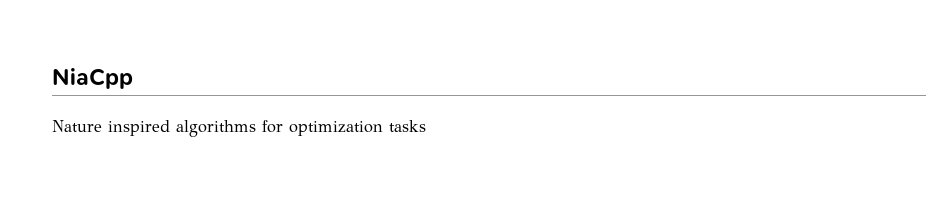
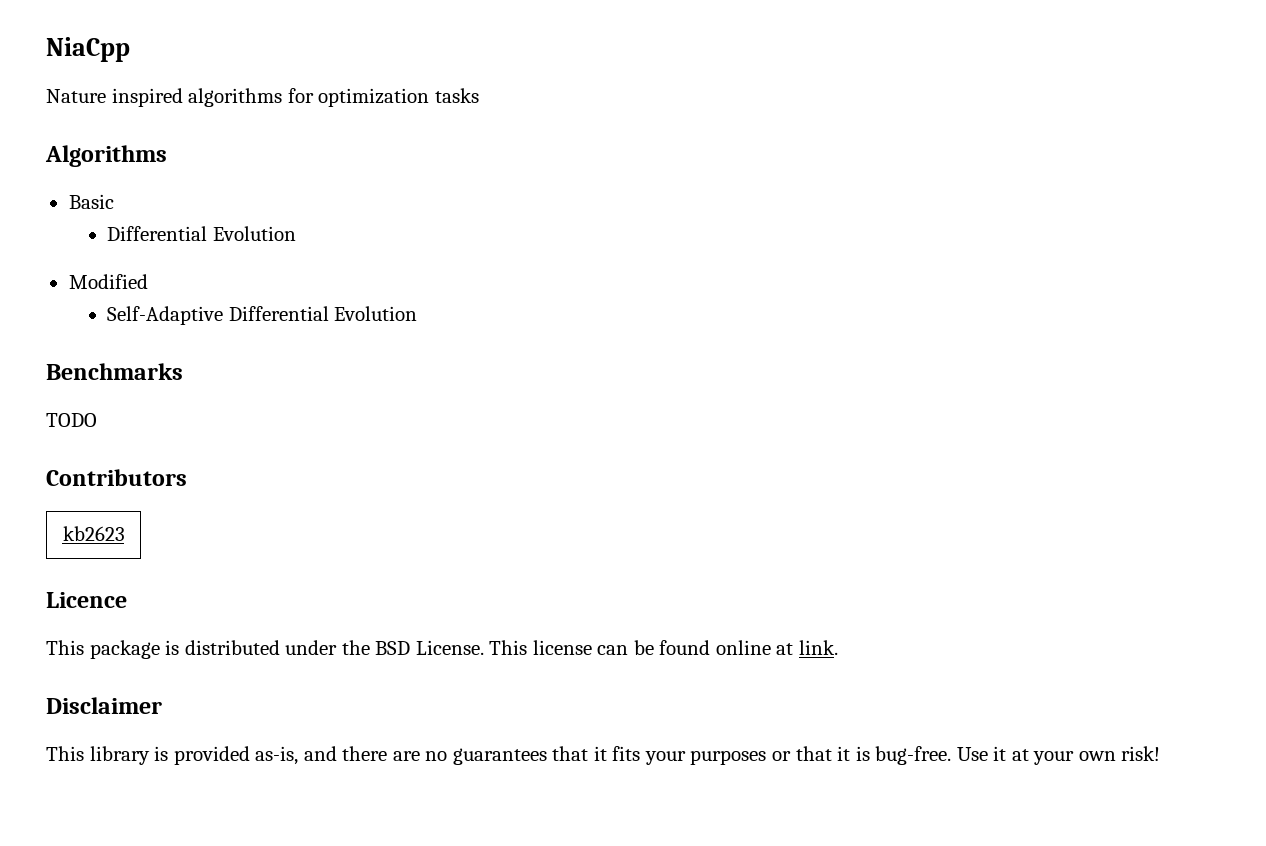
(426, 126) none -> [45,145,167,167] [68,194,114,209] [107,226,296,241] [68,274,148,289] [107,306,418,325] [46,363,183,380] [46,413,97,427] [46,469,187,486] [62,526,125,541] [46,592,127,608] [46,640,839,659] [46,697,162,714] [46,746,1161,765] // Algorithms // Basic // Differential Evolution // Modified // Self-Adaptive Differential Evolution // Benchmarks // TODO // Contributors // kb2623 // Licence // This package is distributed under the BSD License. This license can be found online at link. // Disclaimer // This library is provided as-is, and there are no guarantees that it fits your purposes or that it is bug-free. Use it at your own risk!

